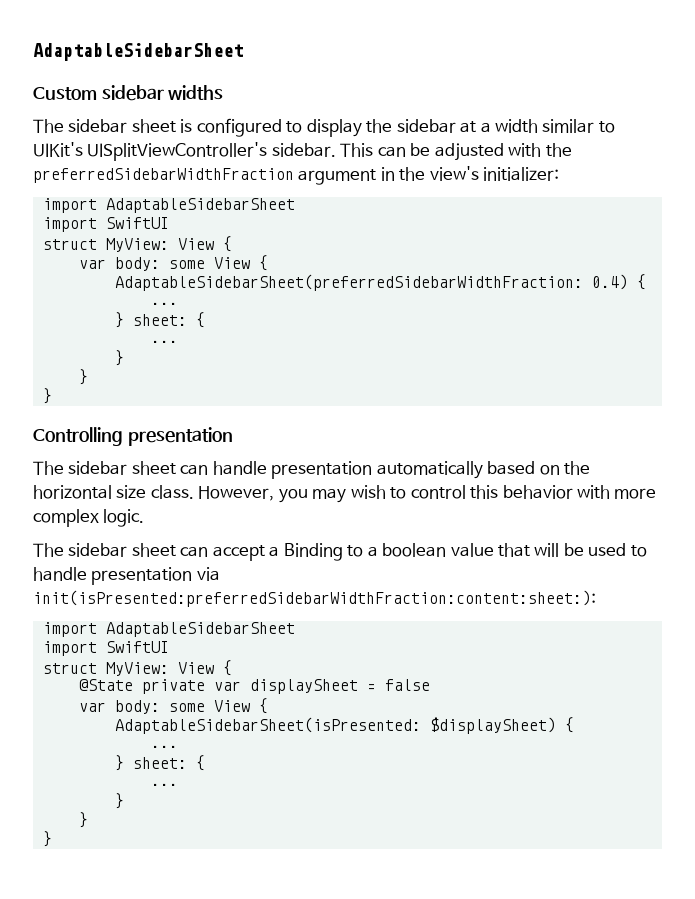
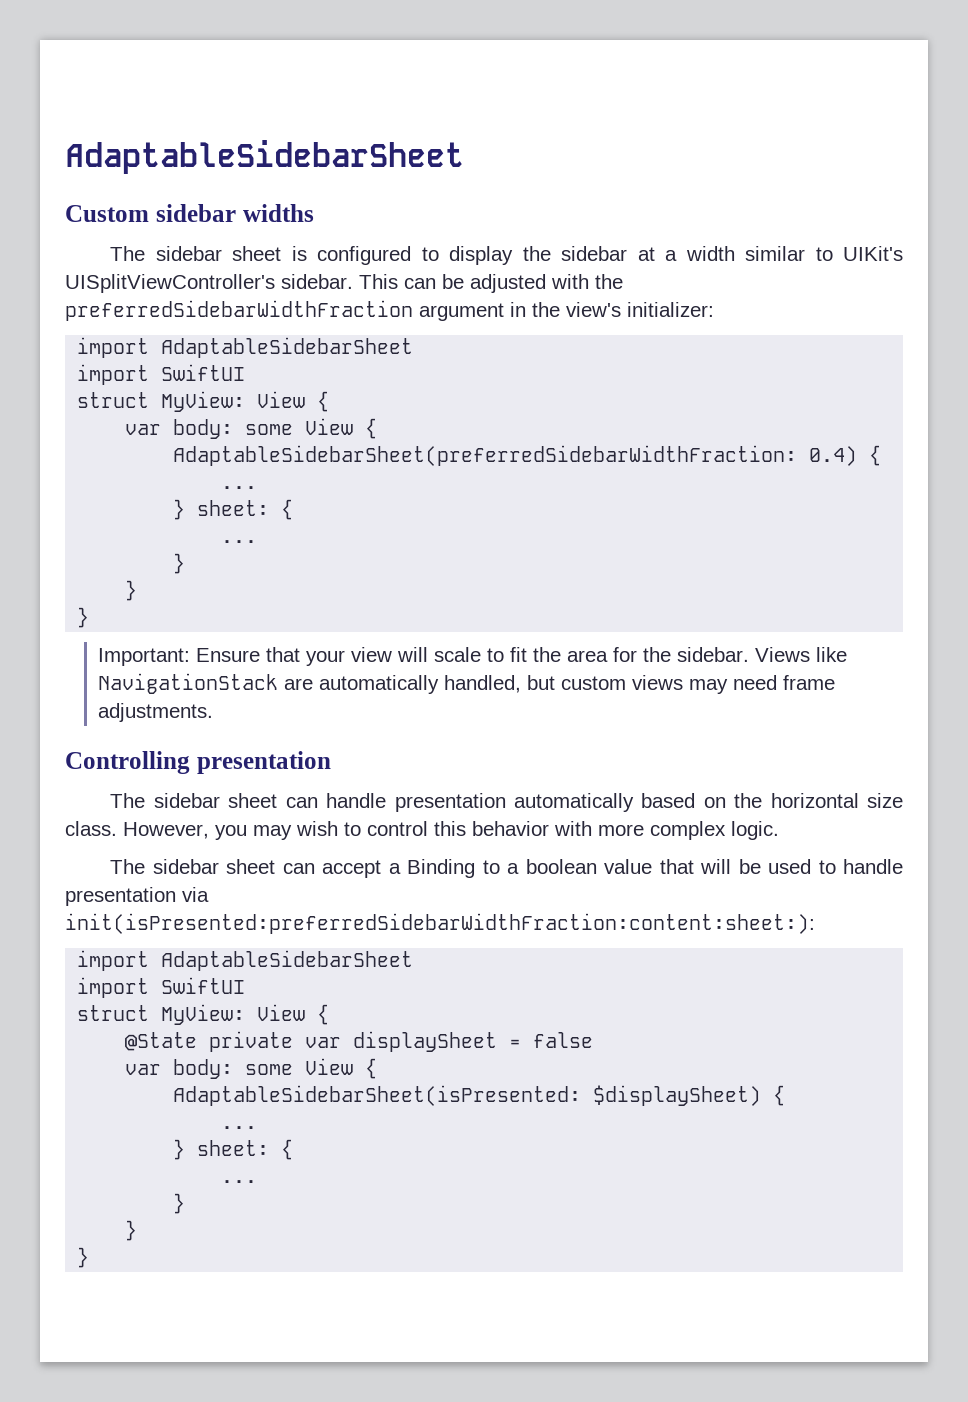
(52, 396) none -> [98,647,848,666] [98,673,836,694] [98,703,214,722] // Important: Ensure that your view will scale to fit the area for the sidebar. Views like NavigationStack are automatically handled, but custom views may need frame adjustments.

